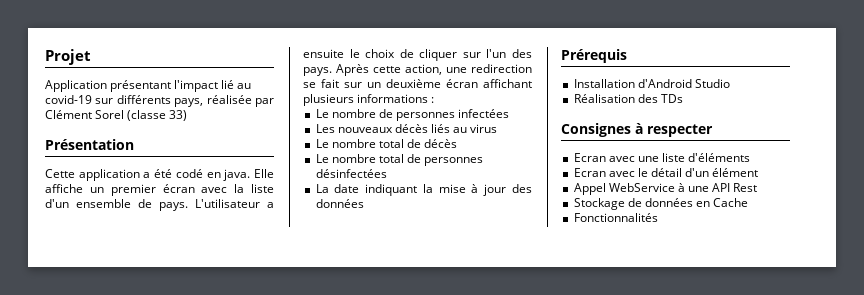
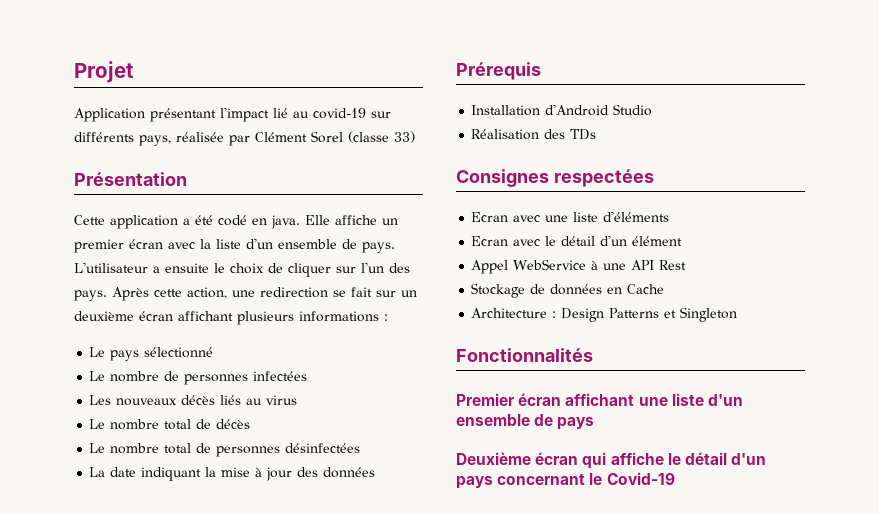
(435, 100) none -> [89,347,214,361] // Le pays sélectionné
[635,123,713,137] à respecter -> [553,169,654,187] respectées
[573,213,658,222] Fonctionnalités -> [471,307,738,322] [456,348,593,362] [456,393,743,406] [456,414,595,430] [456,452,767,469] [456,472,675,489] Architecture : Design Patterns et Singleton // Fonctionnalités // Premier écran affichant une liste d'un ensemble de pays // Deuxième écran qui affiche le détail d'un pays concernant le Covid-19

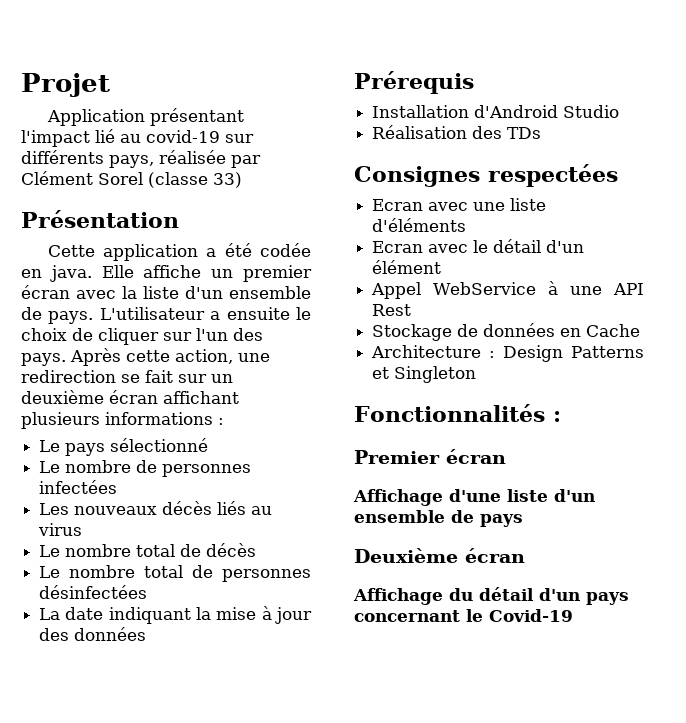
[218,215,247,226] codé -> [259,243,311,257] codée
(593, 355) none -> [552,411,561,422] :
[565,393,668,406] affichant une -> [353,489,501,506] // Affichage d'une
[582,452,681,469] qui affiche le -> [353,588,473,605] // Affichage du

